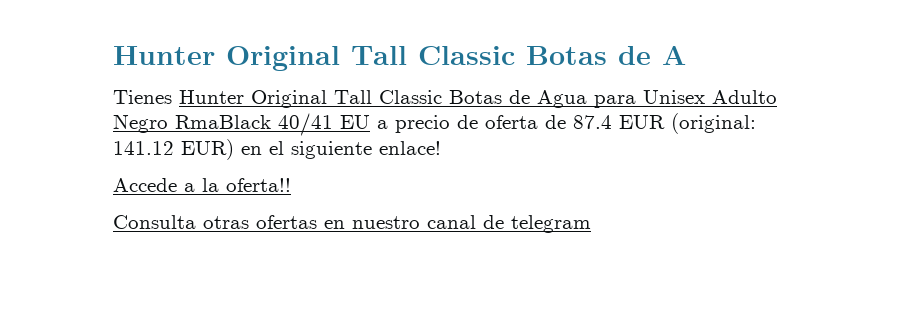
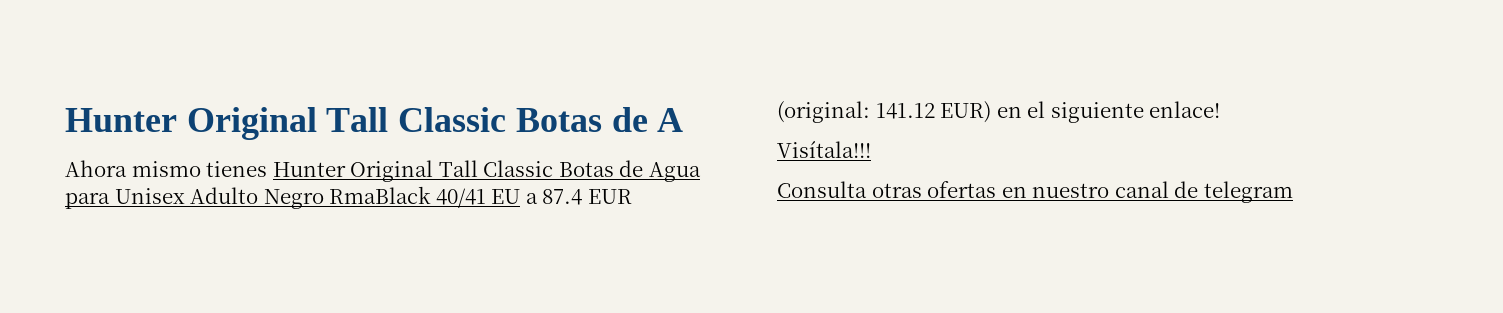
[113,90,172,104] Tienes -> [65,160,268,177] Ahora mismo tienes
[395,115,566,133] precio de oferta de -> (538, 198) none
[113,178,291,192] Accede a la oferta!! -> [777,141,871,158] Visítala!!!

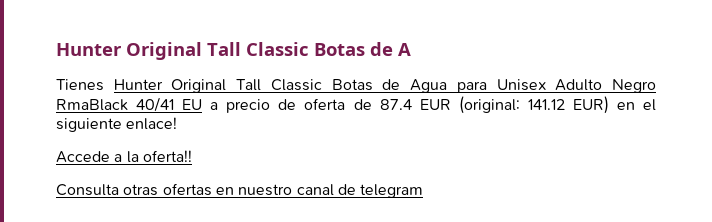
[65,160,268,177] Ahora mismo tienes -> [56,79,104,91] Tienes
(538, 198) none -> [226,98,372,113] precio de oferta de
[777,141,871,158] Visítala!!! -> [56,150,192,163] Accede a la oferta!!

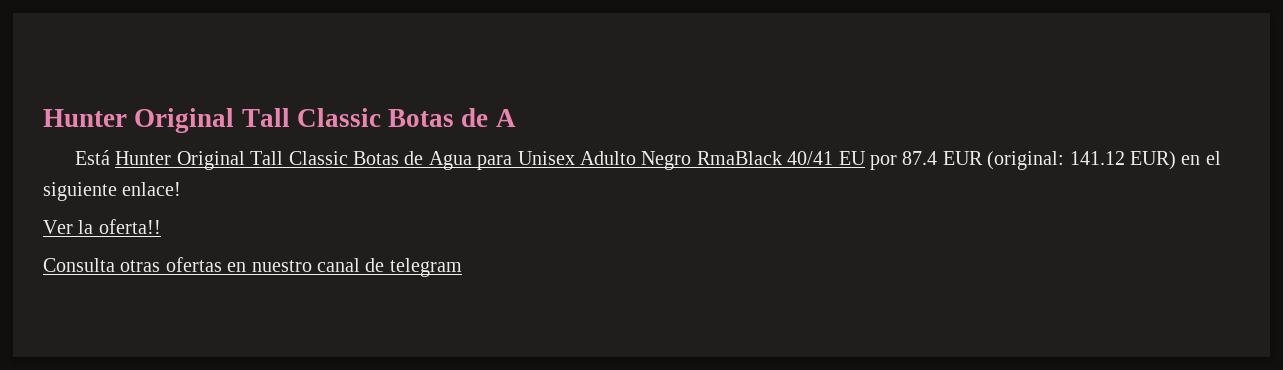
[56,79,104,91] Tienes -> [75,150,111,165] Está
[210,98,372,113] a precio de oferta de -> [870,155,898,170] por
[56,151,123,163] Accede a -> [43,220,73,234] Ver

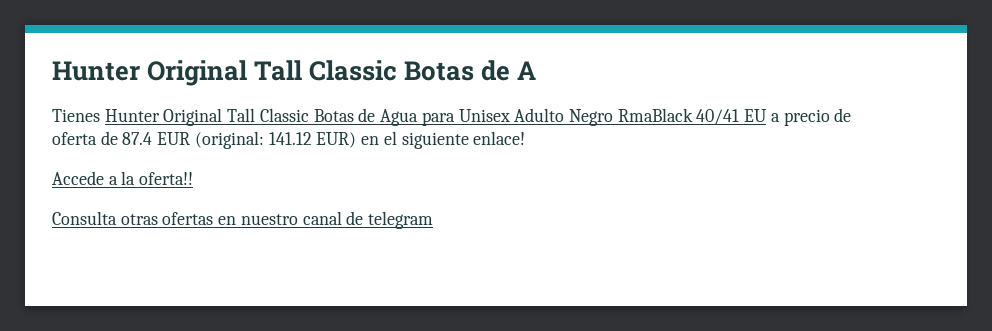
[75,150,111,165] Está -> [52,109,100,122] Tienes
[870,155,898,170] por -> [770,108,852,126] [52,131,118,145] a precio de oferta de
[43,220,73,234] Ver -> [52,171,118,185] Accede a

